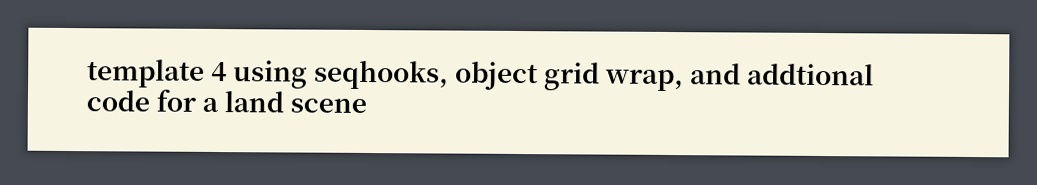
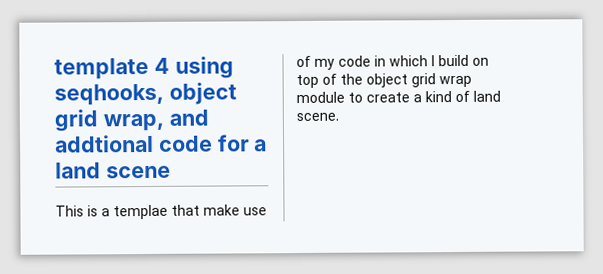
(368, 106) none -> [55,204,267,220] [296,54,489,70] [296,73,472,89] [296,90,501,104] [296,112,339,122] // This is a templae that make use of my code in which I build on top of the object grid wrap module to create a kind of land scene.

